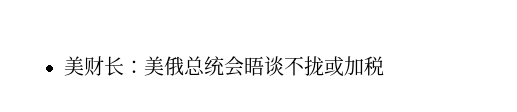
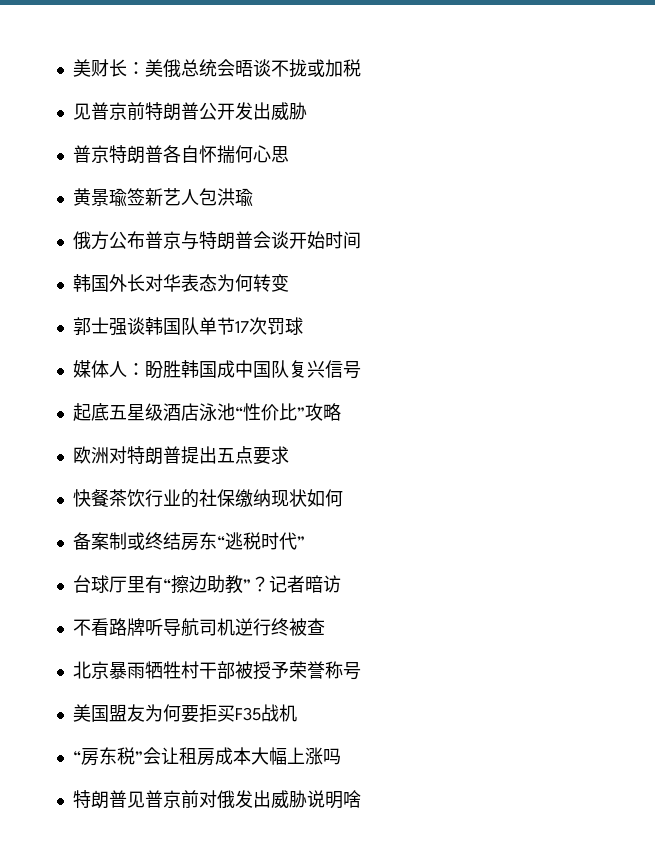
(384, 66) none -> [72,102,307,121] [72,145,289,164] [72,188,253,206] [72,231,361,250] [72,274,289,292] [72,317,303,336] [72,360,361,379] [72,403,341,422] [72,446,289,465] [72,489,343,508] [72,532,305,551] [72,575,341,594] [72,618,325,636] [72,661,361,680] [72,704,297,723] [72,747,341,766] [72,790,361,809] // 见普京前特朗普公开发出威胁 // 普京特朗普各自怀揣何心思 // 黄景瑜签新艺人包洪瑜 // 俄方公布普京与特朗普会谈开始时间 // 韩国外长对华表态为何转变 // 郭士强谈韩国队单节17次罚球 // 媒体人：盼胜韩国成中国队复兴信号 // 起底五星级酒店泳池“性价比”攻略 // 欧洲对特朗普提出五点要求 // 快餐茶饮行业的社保缴纳现状如何 // 备案制或终结房东“逃税时代” // 台球厅里有“擦边助教”？记者暗访 // 不看路牌听导航司机逆行终被查 // 北京暴雨牺牲村干部被授予荣誉称号 // 美国盟友为何要拒买F35战机 // “房东税”会让租房成本大幅上涨吗 // 特朗普见普京前对俄发出威胁说明啥

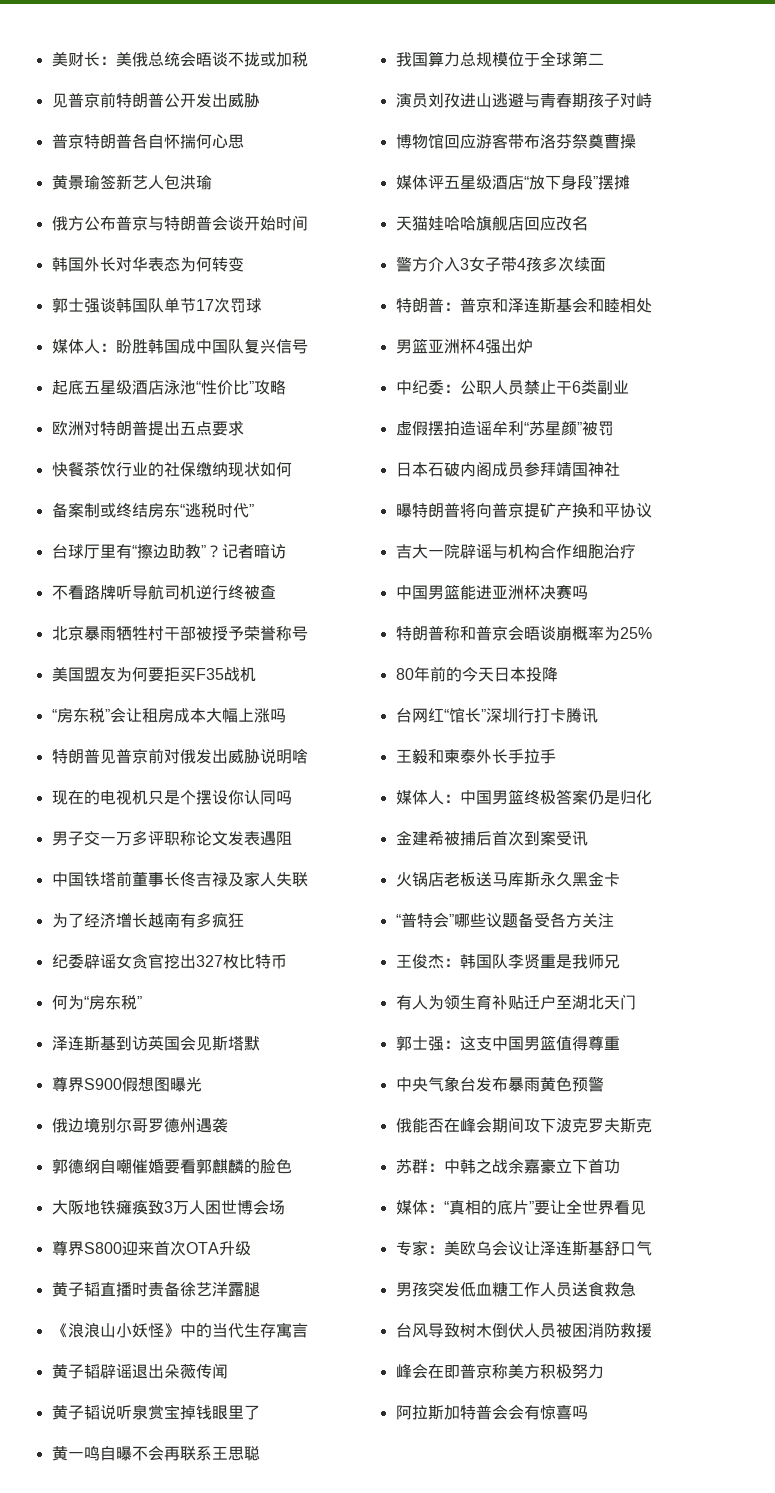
(361, 799) none -> [51,789,292,805] [51,830,292,846] [51,871,308,887] [51,912,244,928] [51,953,287,969] [51,995,142,1010] [51,1035,260,1051] [51,1076,202,1092] [51,1117,228,1133] [51,1158,292,1174] [51,1199,285,1215] [51,1240,251,1256] [51,1281,260,1297] [51,1322,308,1338] [51,1363,228,1379] [51,1404,260,1420] [51,1445,260,1461] [395,51,604,67] [395,92,652,108] [395,133,636,149] [395,174,630,190] [395,215,588,231] [395,256,606,272] [395,297,652,313] [395,338,533,354] [395,379,629,395] [395,420,614,436] [395,461,620,477] [395,502,652,518] [395,543,636,559] [395,584,588,600] [395,625,652,641] [395,666,558,682] [395,708,598,723] [395,749,556,764] [395,789,652,805] [395,830,588,846] [395,871,620,887] [395,912,614,928] [395,953,620,969] [395,994,636,1010] [395,1035,620,1051] [395,1076,604,1092] [395,1117,652,1133] [395,1159,620,1174] [395,1199,646,1215] [395,1240,652,1256] [395,1281,636,1297] [395,1323,652,1338] [395,1363,604,1379] [395,1404,588,1420] // 现在的电视机只是个摆设你认同吗 // 男子交一万多评职称论文发表遇阻 // 中国铁塔前董事长佟吉禄及家人失联 // 为了经济增长越南有多疯狂 // 纪委辟谣女贪官挖出327枚比特币 // 何为“房东税” // 泽连斯基到访英国会见斯塔默 // 尊界S900假想图曝光 // 俄边境别尔哥罗德州遇袭 // 郭德纲自嘲催婚要看郭麒麟的脸色 // 大阪地铁瘫痪致3万人困世博会场 // 尊界S800迎来首次OTA升级 // 黄子韬直播时责备徐艺洋露腿 // 《浪浪山小妖怪》中的当代生存寓言 // 黄子韬辟谣退出朵薇传闻 // 黄子韬说听泉赏宝掉钱眼里了 // 黄一鸣自曝不会再联系王思聪 // 我国算力总规模位于全球第二 // 演员刘孜进山逃避与青春期孩子对峙 // 博物馆回应游客带布洛芬祭奠曹操 // 媒体评五星级酒店“放下身段”摆摊 // 天猫娃哈哈旗舰店回应改名 // 警方介入3女子带4孩多次续面 // 特朗普：普京和泽连斯基会和睦相处 // 男篮亚洲杯4强出炉 // 中纪委：公职人员禁止干6类副业 // 虚假摆拍造谣牟利“苏星颜”被罚 // 日本石破内阁成员参拜靖国神社 // 曝特朗普将向普京提矿产换和平协议 // 吉大一院辟谣与机构合作细胞治疗 // 中国男篮能进亚洲杯决赛吗 // 特朗普称和普京会晤谈崩概率为25% // 80年前的今天日本投降 // 台网红“馆长”深圳行打卡腾讯 // 王毅和柬泰外长手拉手 // 媒体人：中国男篮终极答案仍是归化 // 金建希被捕后首次到案受讯 // 火锅店老板送马库斯永久黑金卡 // “普特会”哪些议题备受各方关注 // 王俊杰：韩国队李贤重是我师兄 // 有人为领生育补贴迁户至湖北天门 // 郭士强：这支中国男篮值得尊重 // 中央气象台发布暴雨黄色预警 // 俄能否在峰会期间攻下波克罗夫斯克 // 苏群：中韩之战余嘉豪立下首功 // 媒体：“真相的底片”要让全世界看见 // 专家：美欧乌会议让泽连斯基舒口气 // 男孩突发低血糖工作人员送食救急 // 台风导致树木倒伏人员被困消防救援 // 峰会在即普京称美方积极努力 // 阿拉斯加特普会会有惊喜吗

